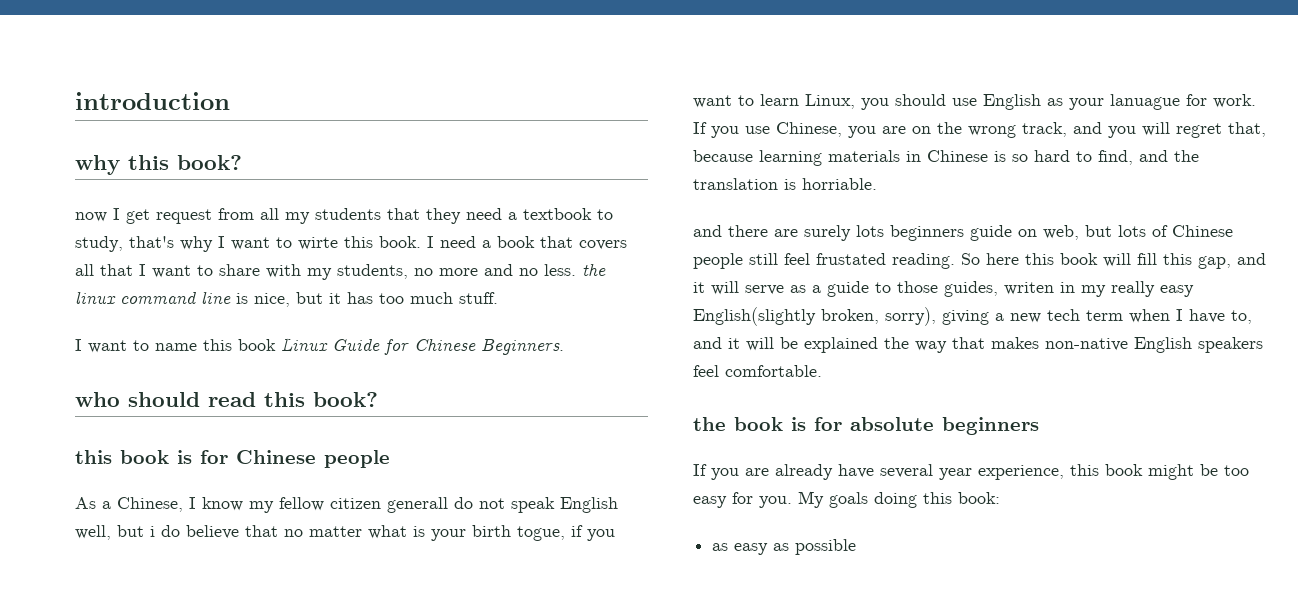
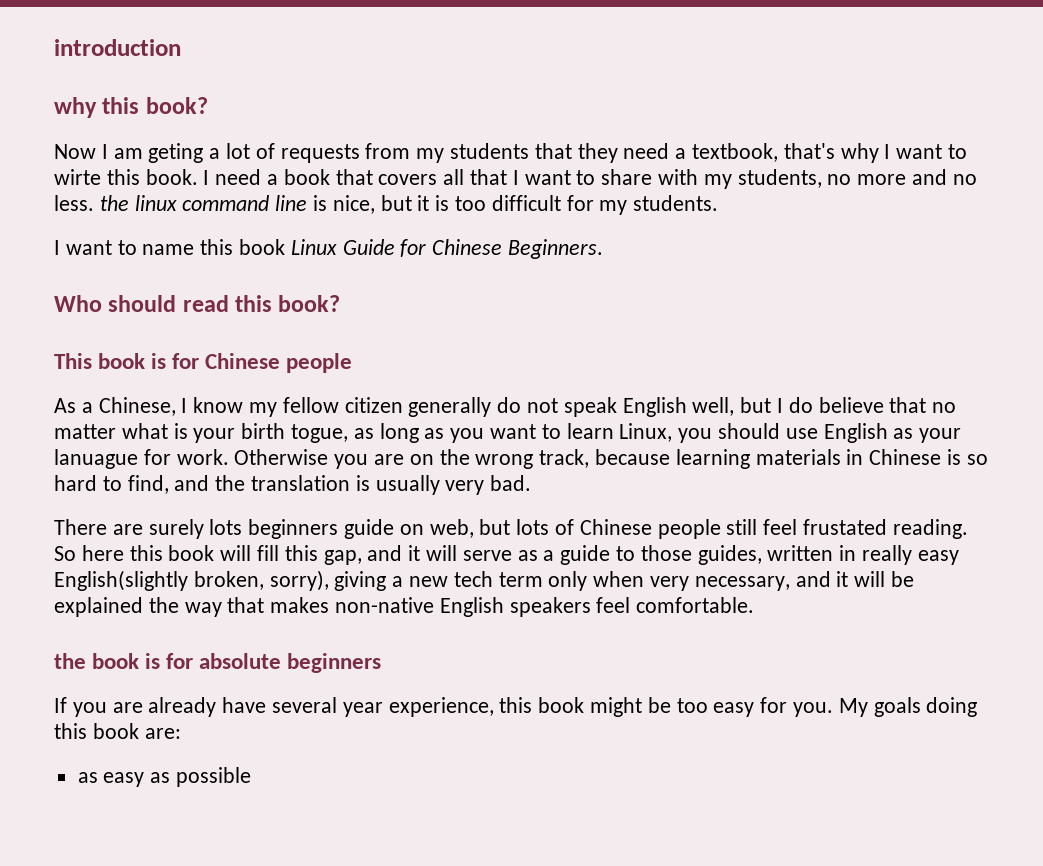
[75,208,279,224] now I get request from all -> [54,143,411,163] Now I am geting a lot of requests from
[523,208,613,220] [75,236,123,252] textbook to study, -> [692,143,779,162] textbook,
[347,292,498,304] has too much stuff. -> [435,195,719,215] is too difficult for my students.
[75,392,120,407] who -> [54,295,102,312] Who
[75,450,112,464] this -> [54,353,92,369] This
[387,497,448,513] generall -> [408,397,492,417] generally
[150,526,155,537] i -> [777,398,784,413] I
[571,525,583,537] if -> [353,423,445,443] as long as
[693,122,842,138] If you use Chinese, -> [234,449,329,465] Otherwise
[1073,122,1266,138] and you will regret that, -> (590, 458) none
[802,178,877,190] [693,225,768,237] horriable. // and there -> [375,475,532,495] [54,519,107,535] usually very bad. // There
[1004,282,1106,297] writen in my -> [767,545,857,561] written in
[1129,309,1252,324] when I have to, -> [548,571,790,591] only when very necessary,
[958,492,1000,504] book: -> [92,723,181,739] book are:

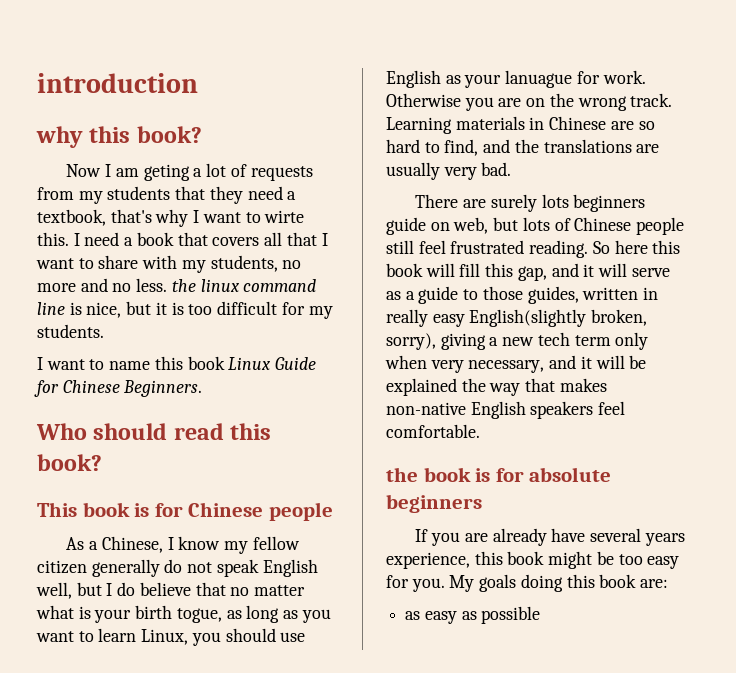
[106,169,198,185] this book. -> [37,232,69,246] this.
[539,449,750,469] track, because learning -> [630,93,673,107] [386,117,452,134] track. Learning
[947,449,962,465] is -> [610,121,634,130] are
[251,475,370,491] translation is -> [543,139,660,153] translations are
[803,519,888,535] frustated -> [450,240,525,254] frustrated
[342,702,383,717] year -> [644,533,685,546] years

